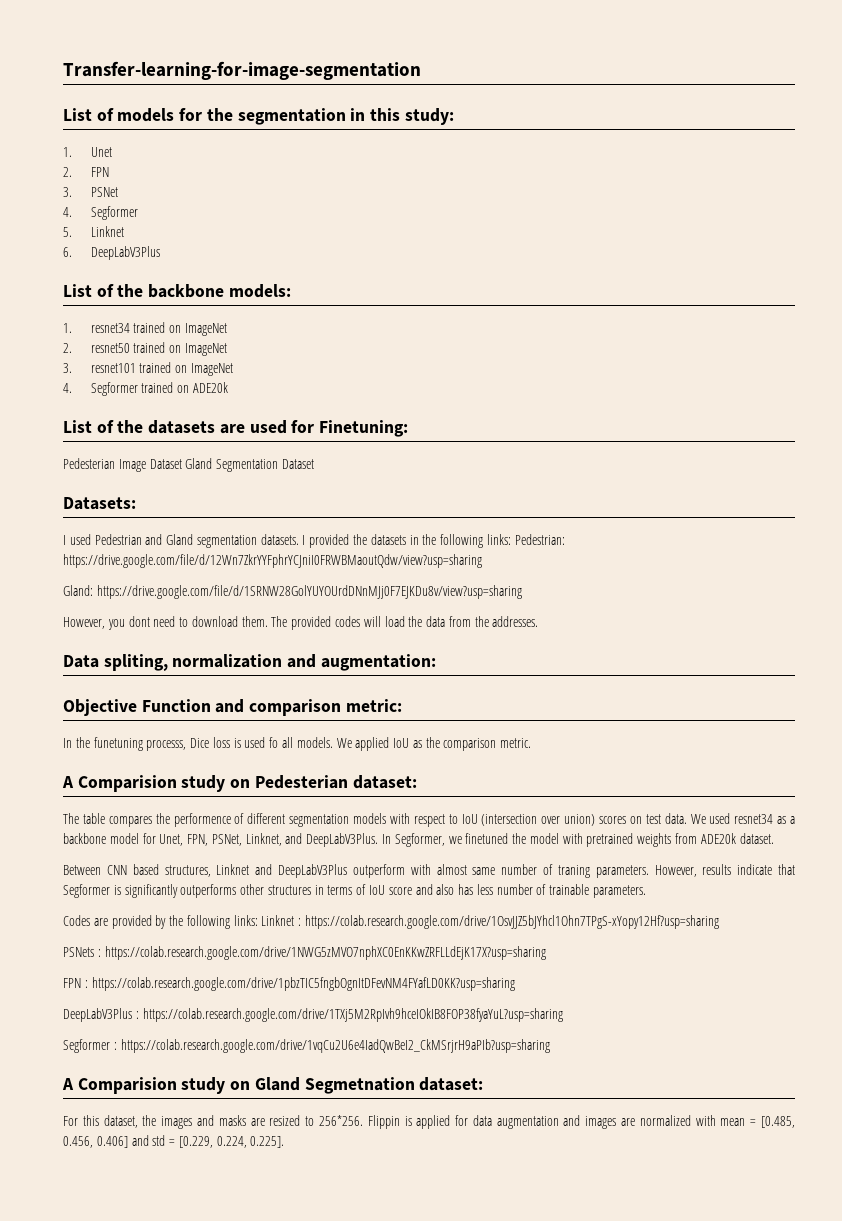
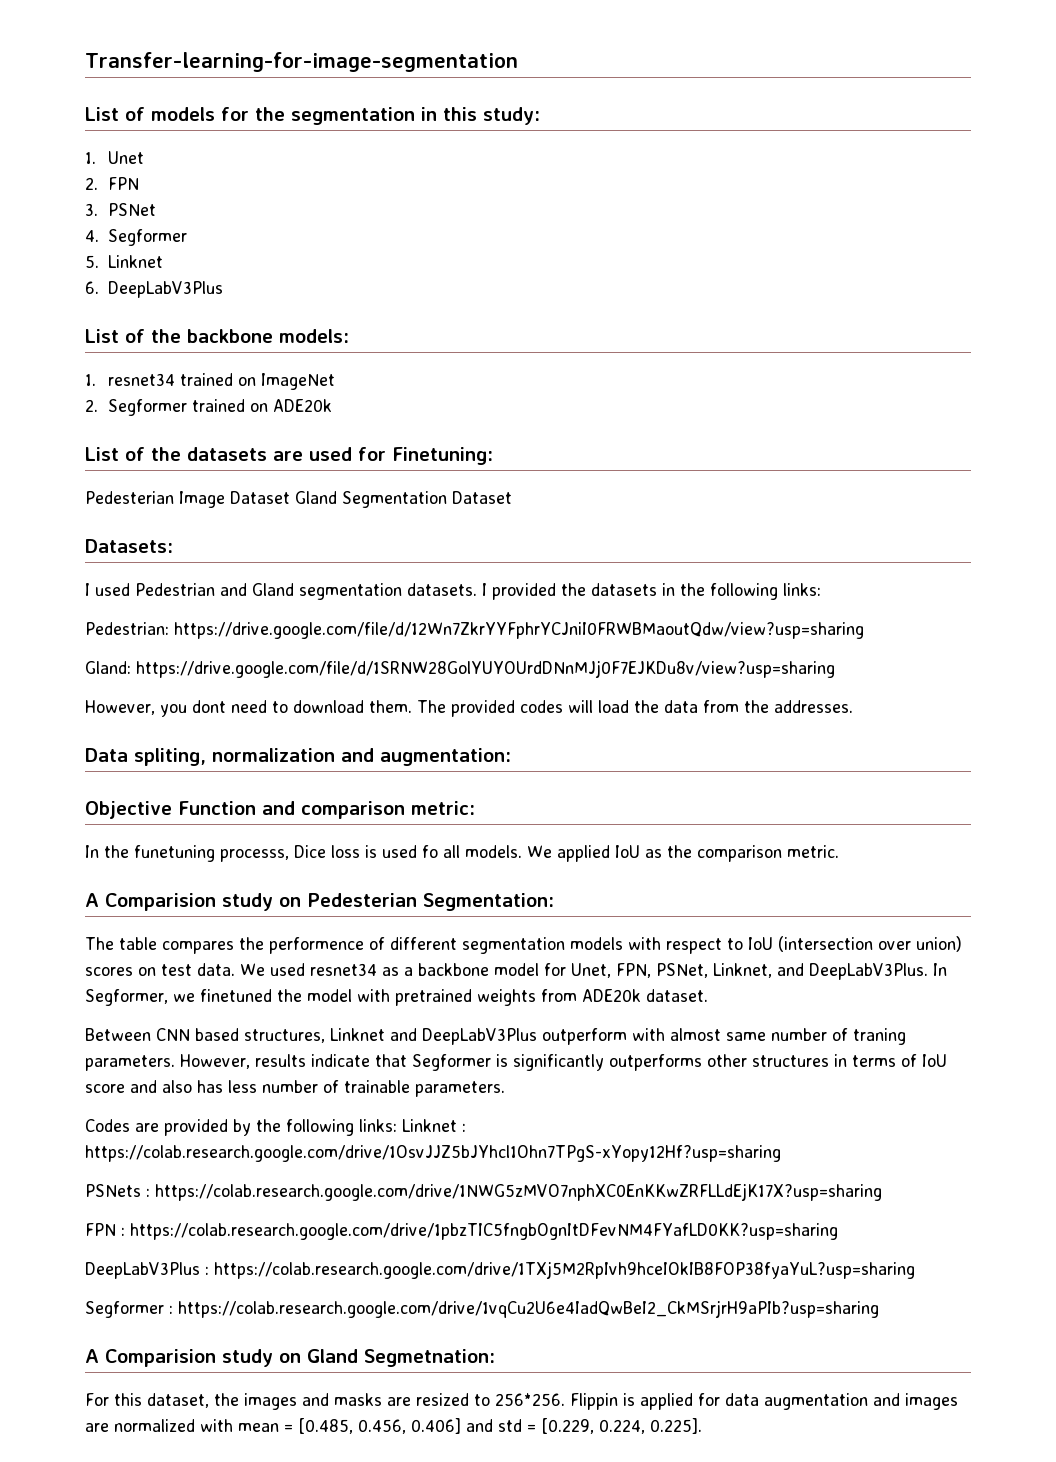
[90,342,227,356] [63,362,233,376] [63,383,72,393] resnet50 trained on ImageNet // 3. resnet101 trained on ImageNet // 4. -> (98, 405) none
(511, 539) none -> (821, 589) //
[352,775,417,789] dataset: -> [423,893,554,911] Segmentation:
[304,1077,484,1094] Segmetnation dataset: -> [364,1349,495,1367] Segmetnation:

